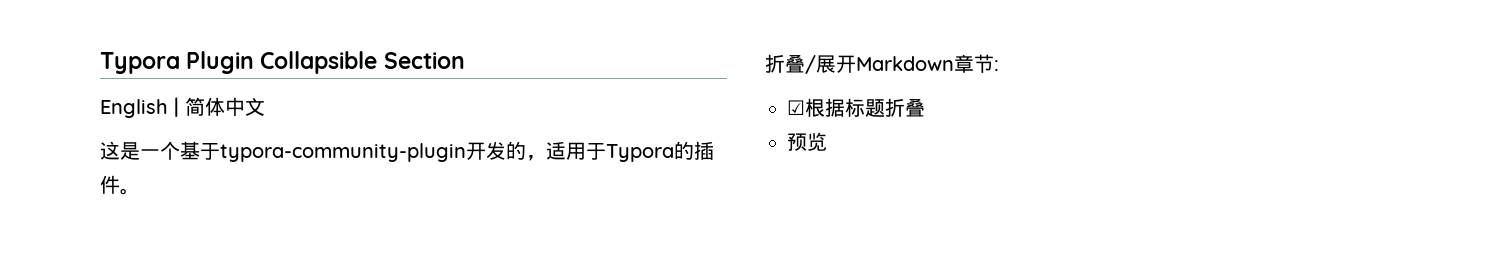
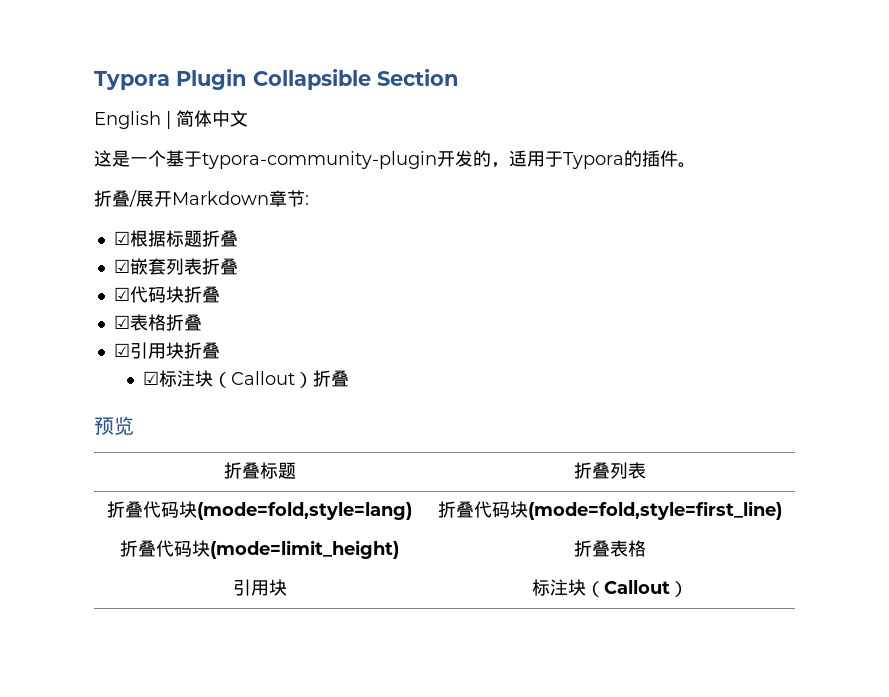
[787,132,827,151] 预览 -> [113,258,238,275] [113,286,220,303] [113,314,202,331] [113,342,220,359] [143,370,350,388] [94,416,134,435] [223,462,296,479] [573,462,646,479] [107,501,412,520] [437,501,782,520] [120,540,399,559] [573,540,646,557] [232,579,287,596] [531,579,688,597] ☑嵌套列表折叠 // ☑代码块折叠 // ☑表格折叠 // ☑引用块折叠 // ☑标注块（Callout）折叠 // 预览 // 折叠标题 | 折叠列表 // 折叠代码块(mode=fold,style=lang) | 折叠代码块(mode=fold,style=first_line) // 折叠代码块(mode=limit_height) | 折叠表格 // 引用块 | 标注块（Callout）

